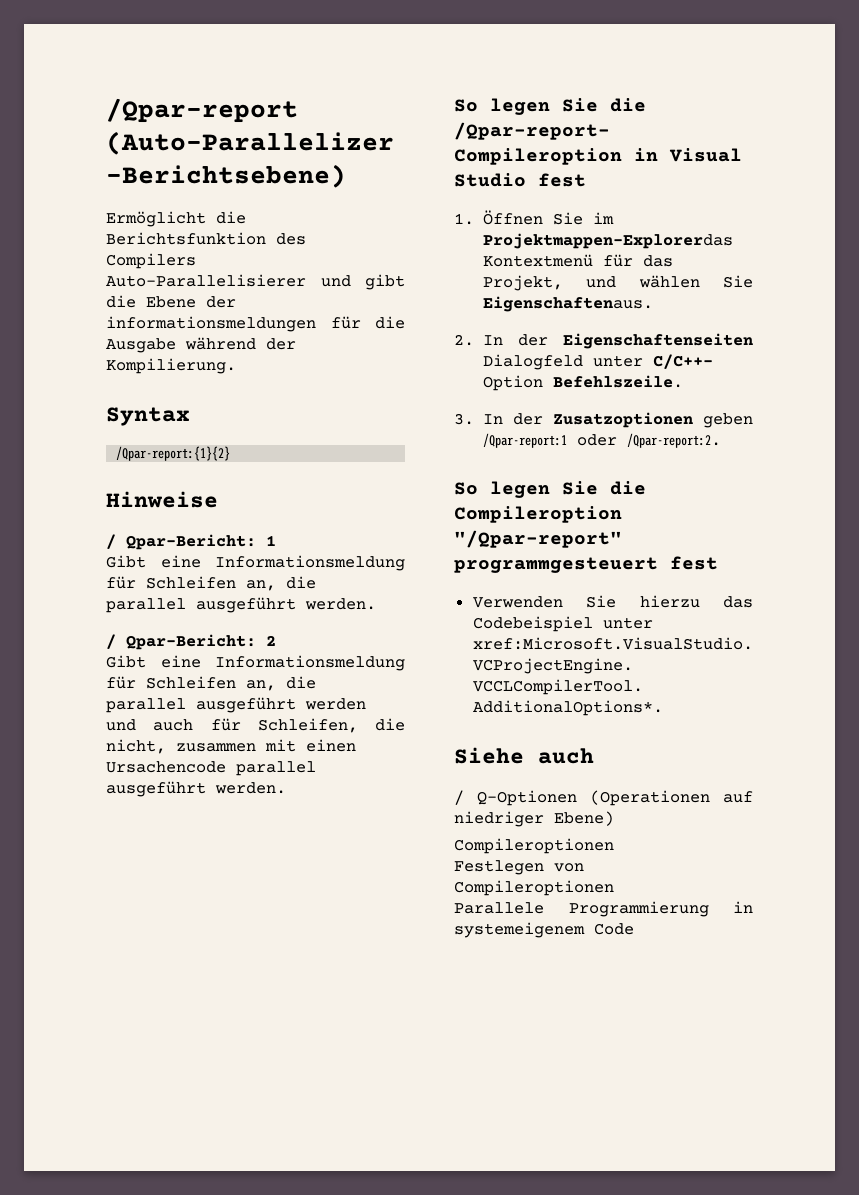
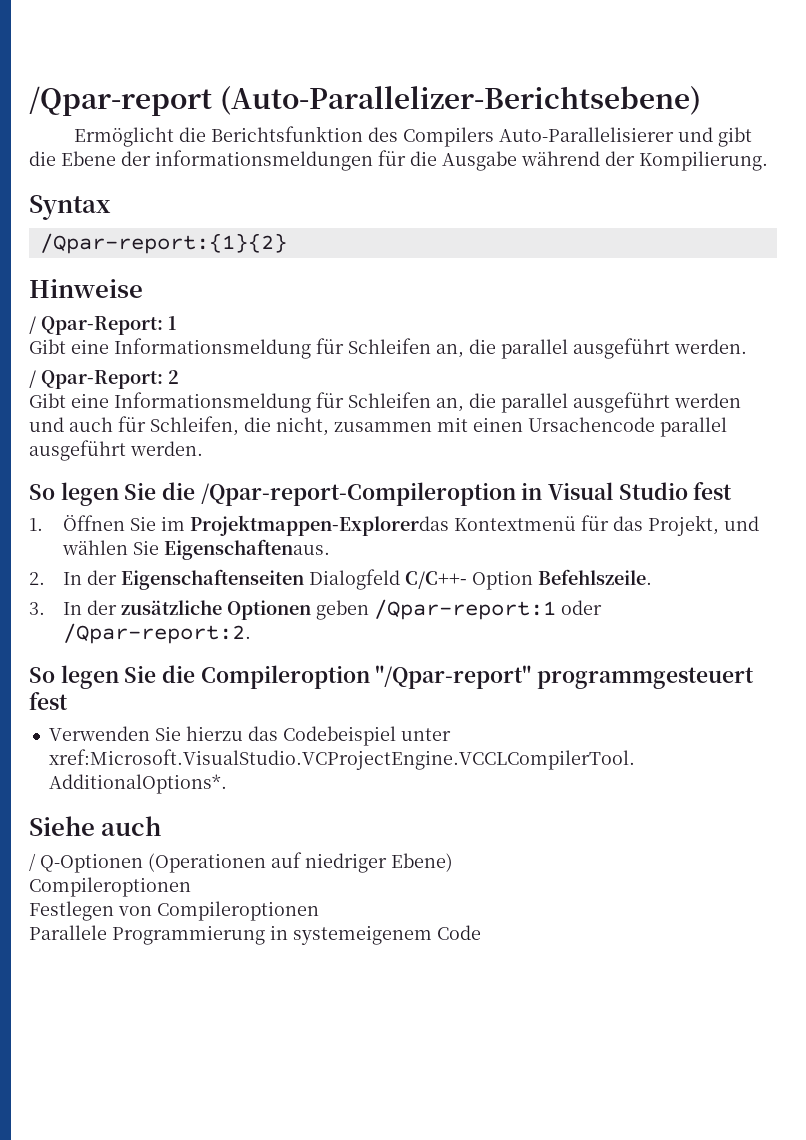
[126,534,256,550] Qpar-Bericht: -> [41,316,163,335] Qpar-Report:
[126,634,256,650] Qpar-Bericht: -> [41,370,163,389] Qpar-Report:
[592,355,643,367] unter -> (400, 579) none
[552,412,693,428] Zusatzoptionen -> [120,600,311,620] zusätzliche Optionen

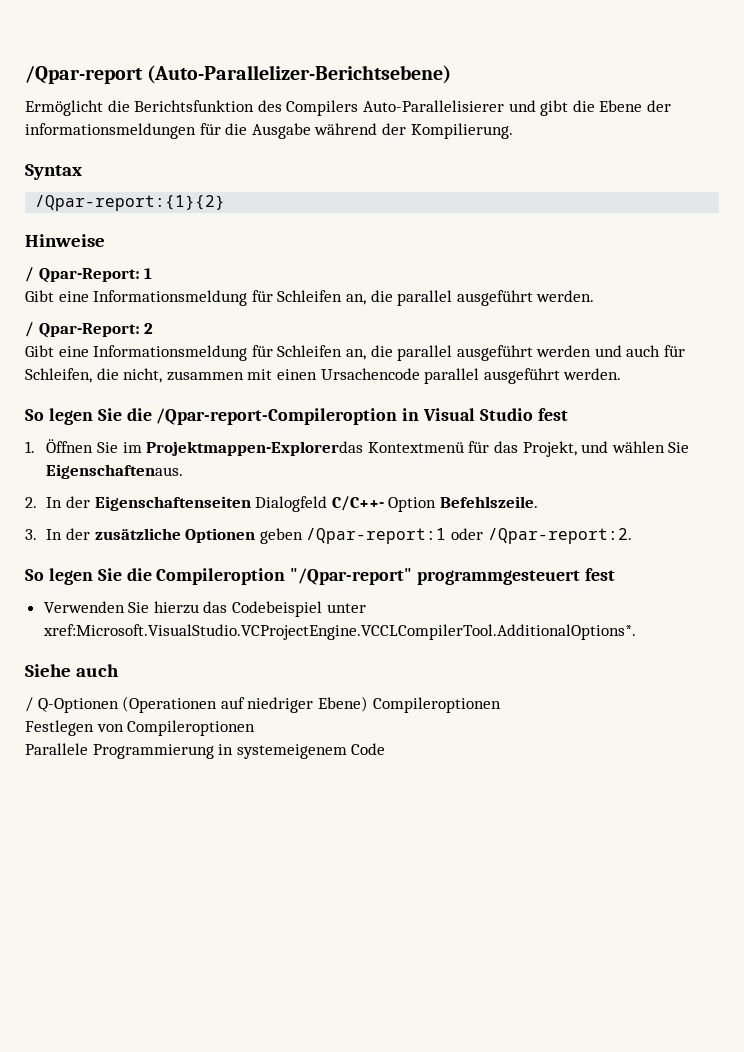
(453, 862) // -> (368, 704) none

